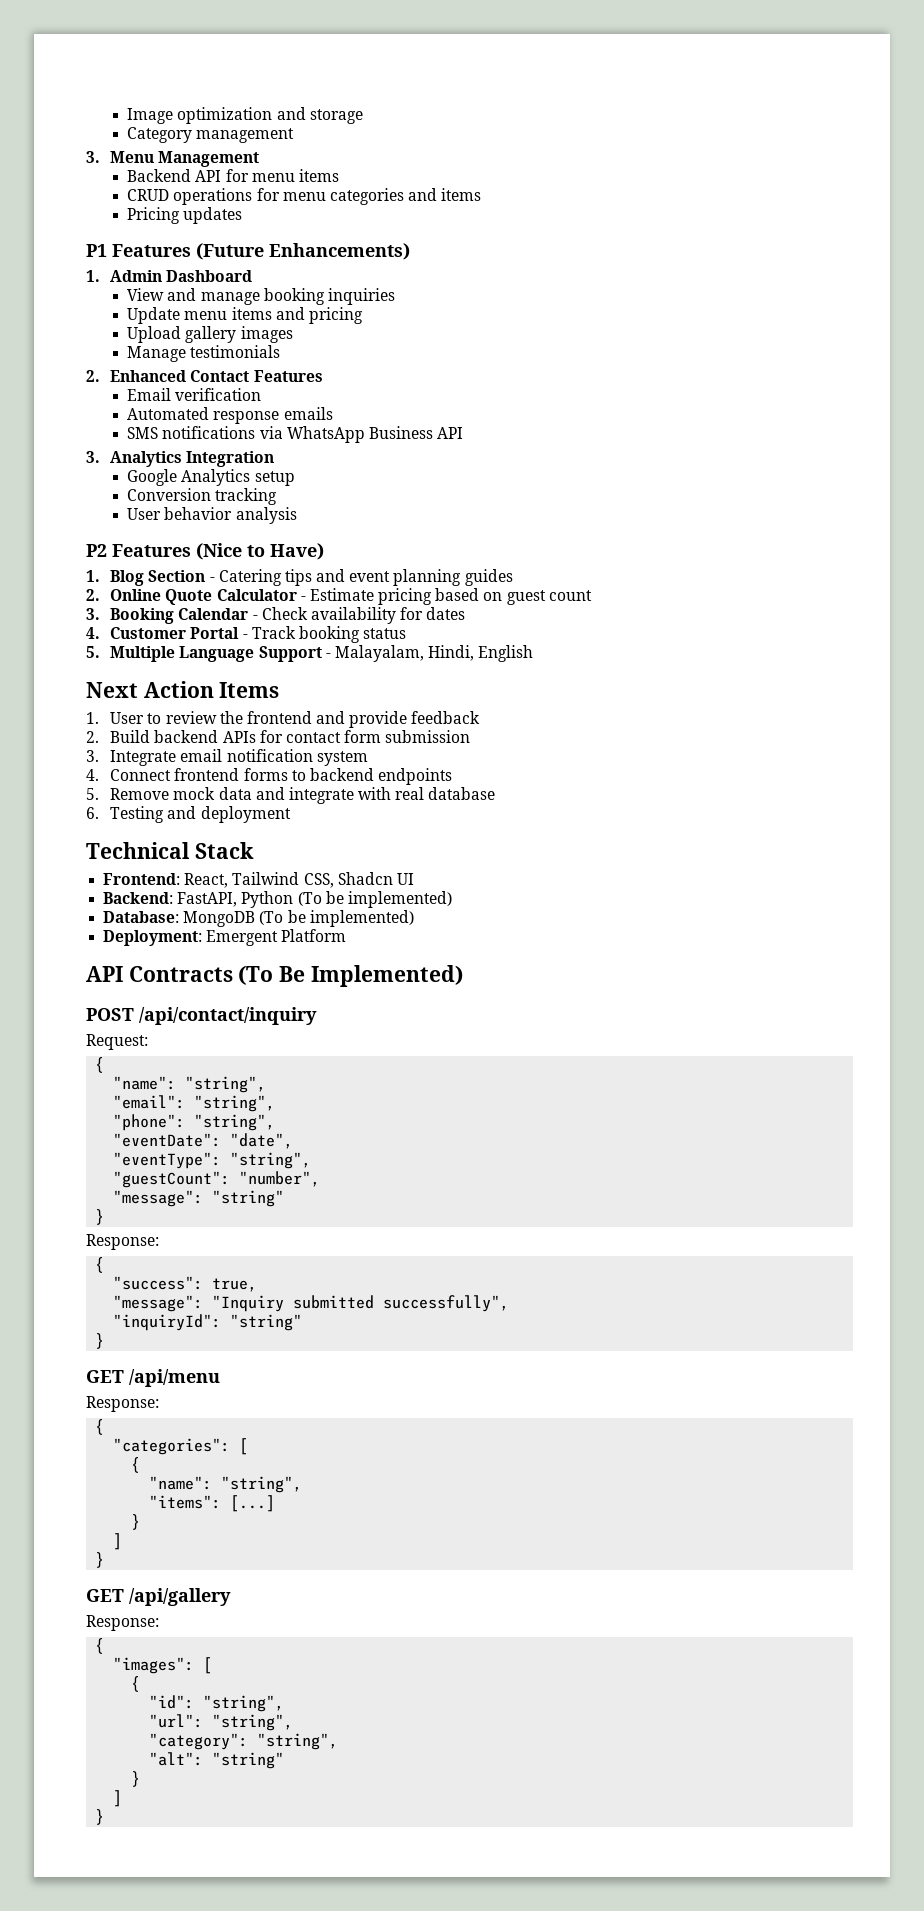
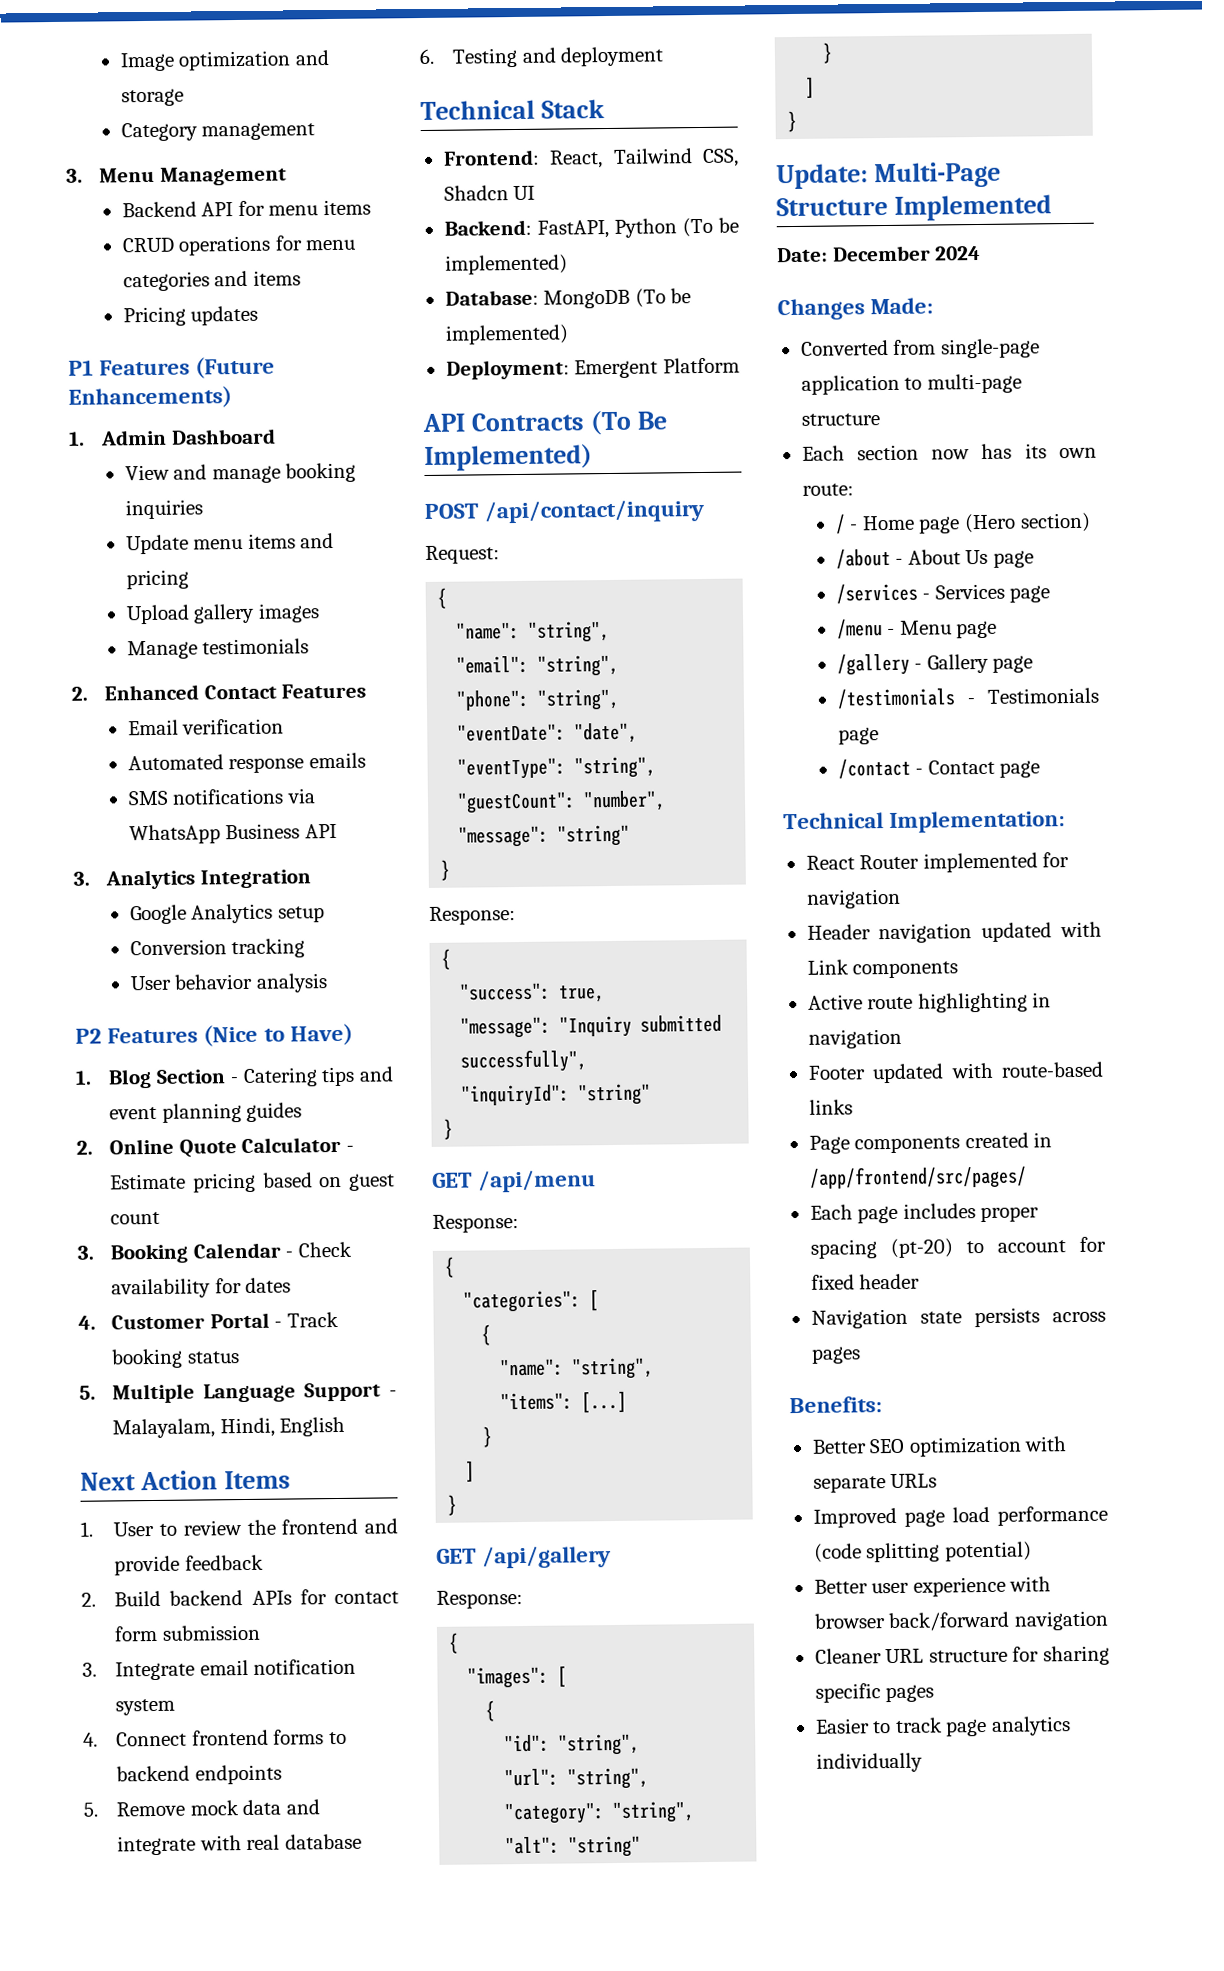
(105, 1817) none -> [776,161,1001,190] [776,194,1052,221] [777,245,982,263] [777,297,934,321] [800,338,1040,359] [800,373,1022,395] [800,413,880,426] [801,443,1097,461] [801,483,854,496] [834,512,1091,534] [835,548,1034,569] [835,583,1051,604] [836,619,998,639] [836,653,1034,676] [836,687,1099,709] [837,727,879,745] [837,758,1041,779] [783,810,1066,833] [805,852,1070,873] [805,888,901,909] [806,921,1102,944] [806,959,959,979] [807,992,1052,1013] [807,1028,902,1049] [807,1061,1104,1084] [808,1099,853,1115] [808,1132,1053,1154] [808,1165,1027,1190] [809,1203,1040,1224] [809,1236,1106,1259] [810,1273,921,1290] [810,1307,1106,1329] [810,1346,861,1364] [789,1396,882,1414] [811,1436,1068,1457] [812,1473,938,1493] [812,1505,1108,1528] [813,1541,1032,1563] [813,1576,1052,1597] [813,1610,1108,1632] [814,1645,1110,1666] [814,1683,935,1703] [814,1716,1071,1737] [815,1752,923,1773] // Update: Multi-Page Structure Implemented // Date: December 2024 // Changes Made: // Converted from single-page application to multi-page structure // Each section now has its own route: // / - Home page (Hero section) // /about - About Us page // /services - Services page // /menu - Menu page // /gallery - Gallery page // /testimonials - Testimonials page // /contact - Contact page // Technical Implementation: // React Router implemented for navigation // Header navigation updated with Link components // Active route highlighting in navigation // Footer updated with route-based links // Page components created in /app/frontend/src/pages/ // Each page includes proper spacing (pt-20) to account for fixed header // Navigation state persists across pages // Benefits: // Better SEO optimization with separate URLs // Improved page load performance (code splitting potential) // Better user experience with browser back/forward navigation // Cleaner URL structure for sharing specific pages // Easier to track page analytics individually

